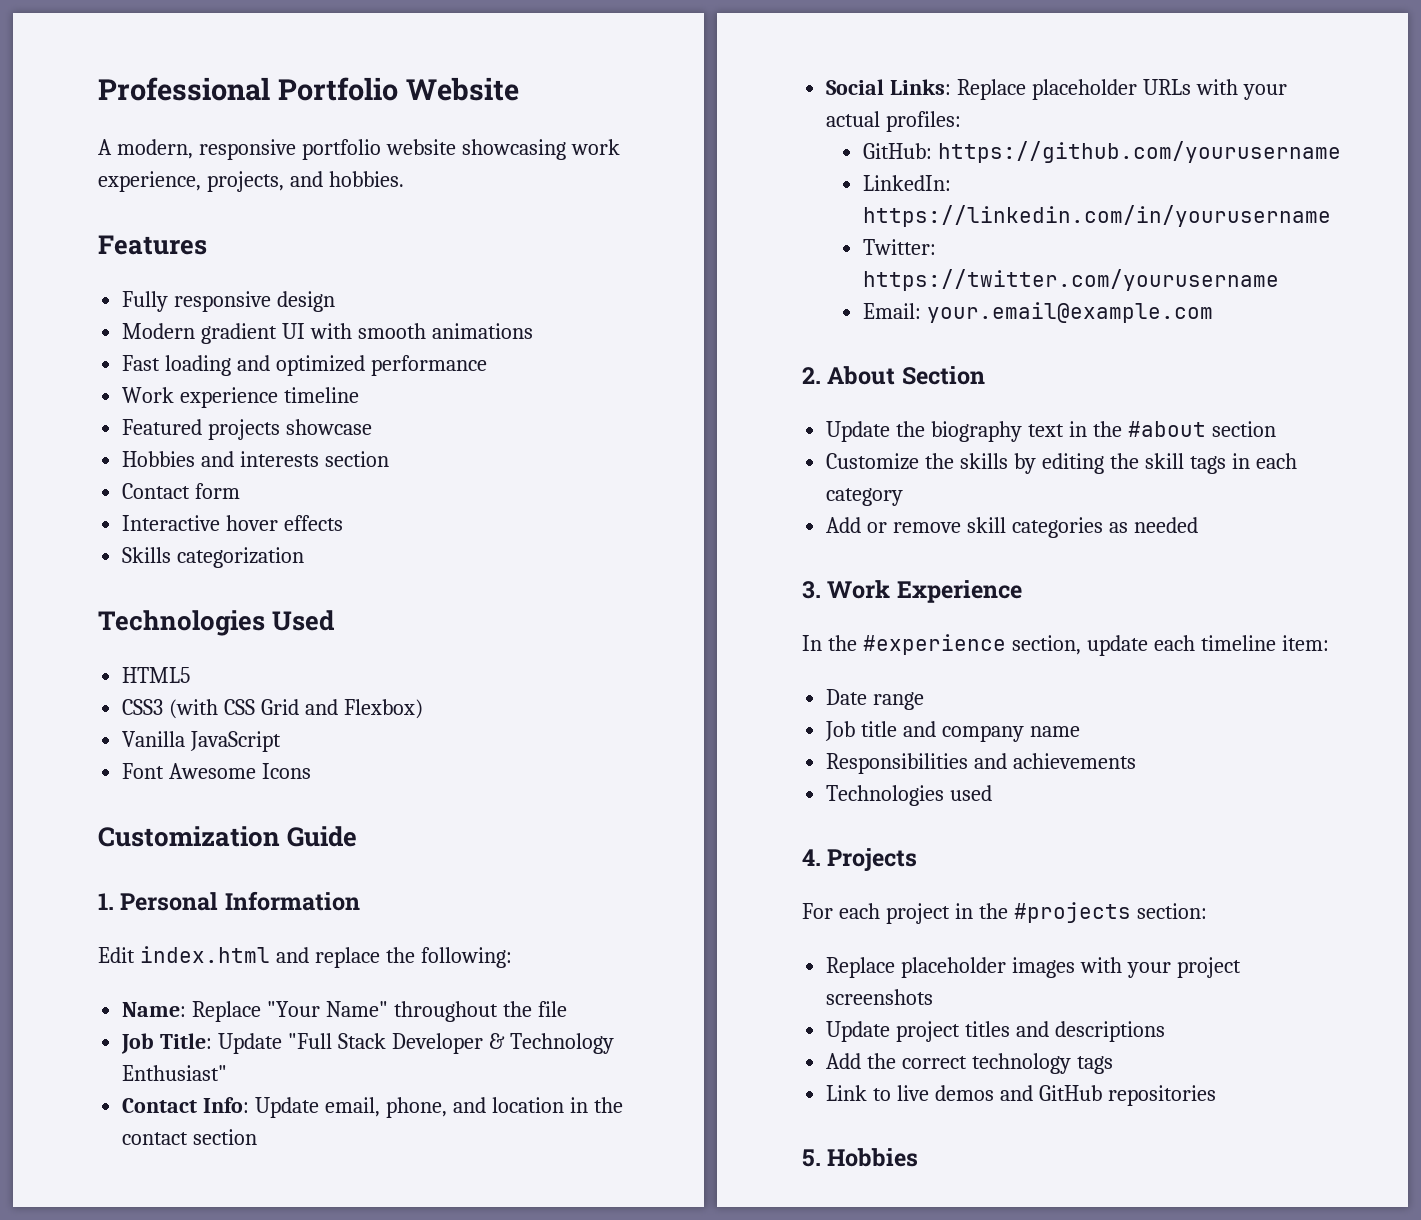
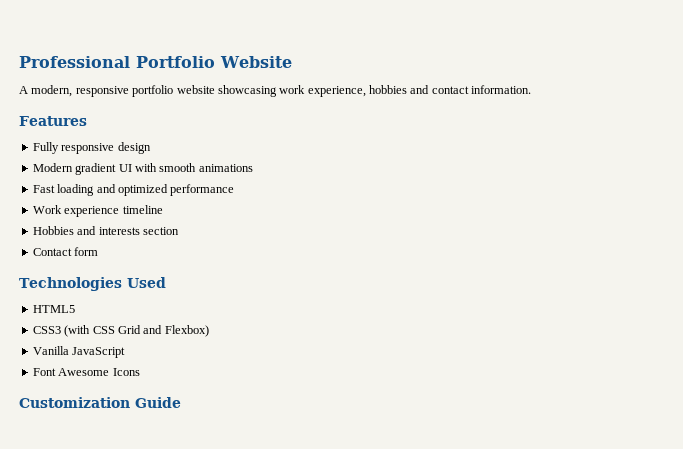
[206,171,404,192] projects, and hobbies. -> [369,85,532,94] hobbies and contact information.
[122,419,373,440] // Featured projects showcase -> (163, 209) none
[122,515,344,531] [122,547,305,568] // Interactive hover effects // Skills categorization -> (99, 251) none
[98,891,360,911] [98,946,512,968] [122,1001,567,1022] [121,1033,614,1054] [122,1065,228,1081] [122,1097,623,1118] [122,1129,258,1145] [826,79,1287,100] [826,111,962,132] [863,141,1342,163] [863,175,952,191] [863,205,1332,227] [863,239,937,255] [863,269,1280,291] [863,302,1214,323] [802,366,985,385] [826,421,1276,442] [826,453,1297,474] [826,488,904,506] [826,517,1198,538] [802,580,1022,603] [802,634,1329,656] [826,689,925,710] [825,721,1080,742] [826,753,1137,774] [826,785,993,806] [802,848,918,872] [802,902,1207,924] [826,957,1241,978] [826,989,934,1005] [826,1021,1165,1042] [826,1053,1113,1074] [826,1085,1216,1106] [802,1148,919,1167] // 1. Personal Information // Edit index.html and replace the following: // Name: Replace "Your Name" throughout the file // Job Title: Update "Full Stack Developer & Technology Enthusiast" // Contact Info: Update email, phone, and location in the contact section // Social Links: Replace placeholder URLs with your actual profiles: // GitHub: https://github.com/yourusername // LinkedIn: https://linkedin.com/in/yourusername // Twitter: https://twitter.com/yourusername // Email: your.email@example.com // 2. About Section // Update the biography text in the #about section // Customize the skills by editing the skill tags in each category // Add or remove skill categories as needed // 3. Work Experience // In the #experience section, update each timeline item: // Date range // Job title and company name // Responsibilities and achievements // Technologies used // 4. Projects // For each project in the #projects section: // Replace placeholder images with your project screenshots // Update project titles and descriptions // Add the correct technology tags // Link to live demos and GitHub repositories // 5. Hobbies -> (181, 402) none

